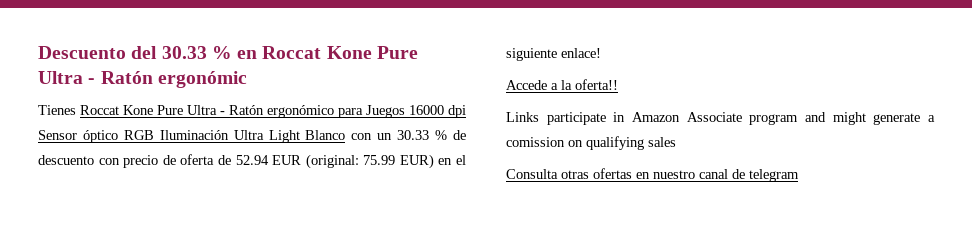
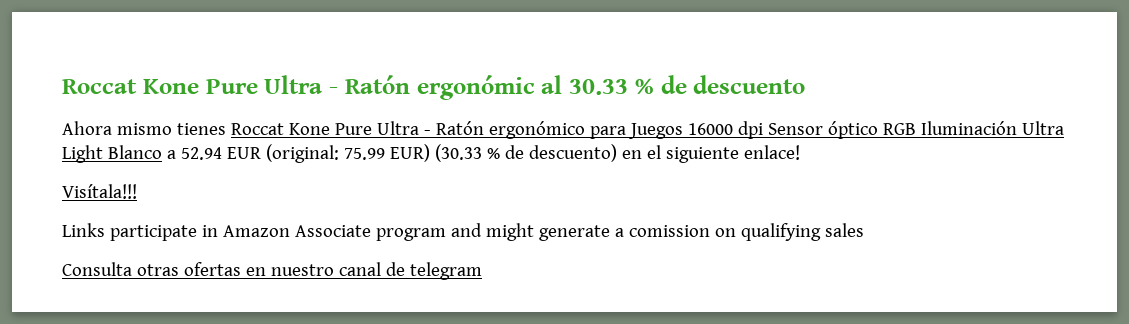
[38,46,258,59] Descuento del 30.33 % en -> (62, 86) none
[38,105,76,115] // Tienes -> [541,75,806,95] [62,121,226,135] al 30.33 % de descuento // Ahora mismo tienes
[351,130,467,140] [38,154,231,168] con un 30.33 % de descuento con precio de oferta de -> [166,150,176,159] a
(434, 161) none -> [434,144,617,162] (30.33 % de descuento)
[506,79,618,90] Accede a la oferta!! -> [62,184,137,199] Visítala!!!

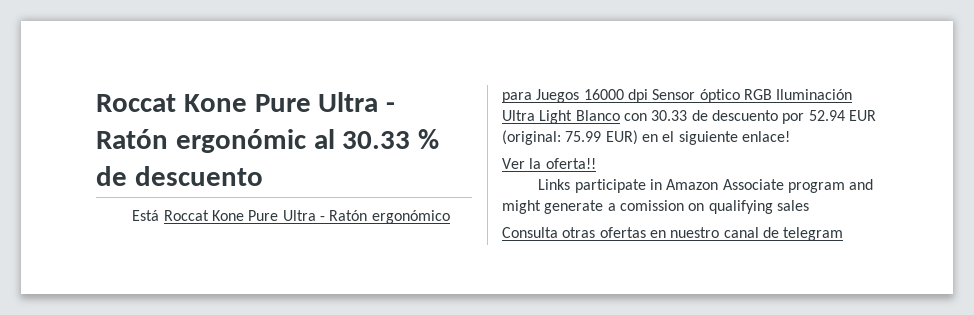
[62,121,226,135] Ahora mismo tienes -> [132,210,160,221] Está
[166,150,176,159] a -> [623,110,805,124] con 30.33 de descuento por
[434,144,617,162] (30.33 % de descuento) -> (638, 137) none
[62,184,137,199] Visítala!!! -> [502,158,596,169] Ver la oferta!!

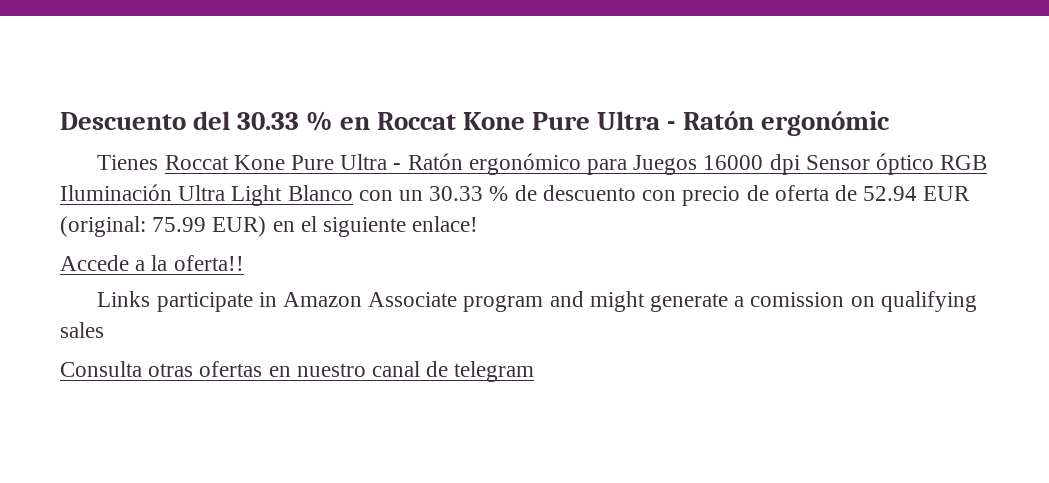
(96, 103) none -> [60,111,370,131] Descuento del 30.33 % en
[313,129,440,149] [96,166,263,186] [132,210,160,221] al 30.33 % de descuento // Está -> [97,155,159,170] // Tienes
[651,110,805,124] 30.33 de descuento por -> [399,185,857,206] un 30.33 % de descuento con precio de oferta de
[502,158,525,169] Ver -> [60,255,146,271] Accede a

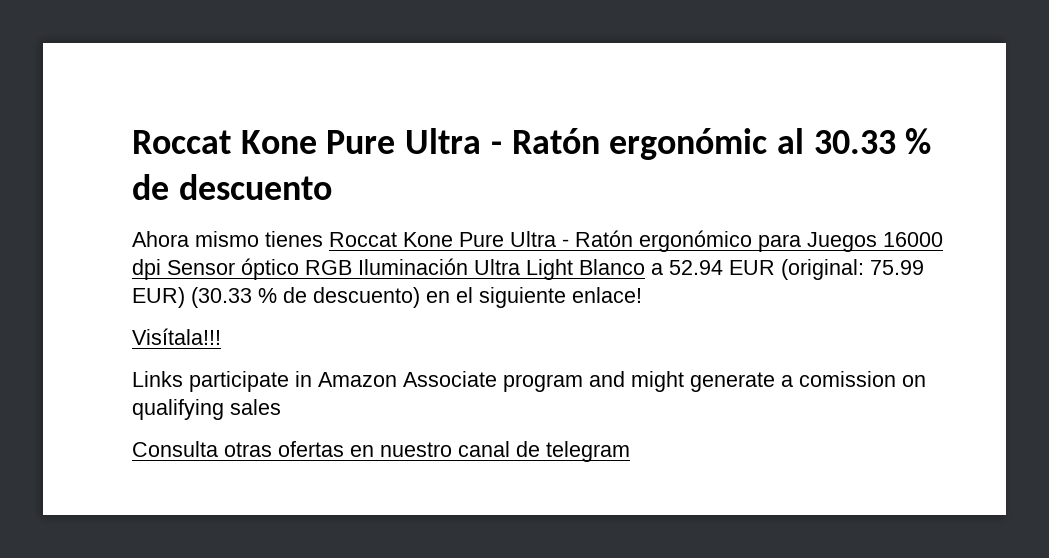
[60,111,370,131] Descuento del 30.33 % en -> (132, 142) none
[97,155,159,170] // Tienes -> [777,128,932,154] [132,174,332,200] [132,231,323,247] al 30.33 % de descuento // Ahora mismo tienes
[358,185,857,206] con un 30.33 % de descuento con precio de oferta de -> [651,263,663,275] a
(267, 226) none -> [191,287,420,308] (30.33 % de descuento)
[60,255,244,271] Accede a la oferta!! -> [132,328,221,345] Visítala!!!

